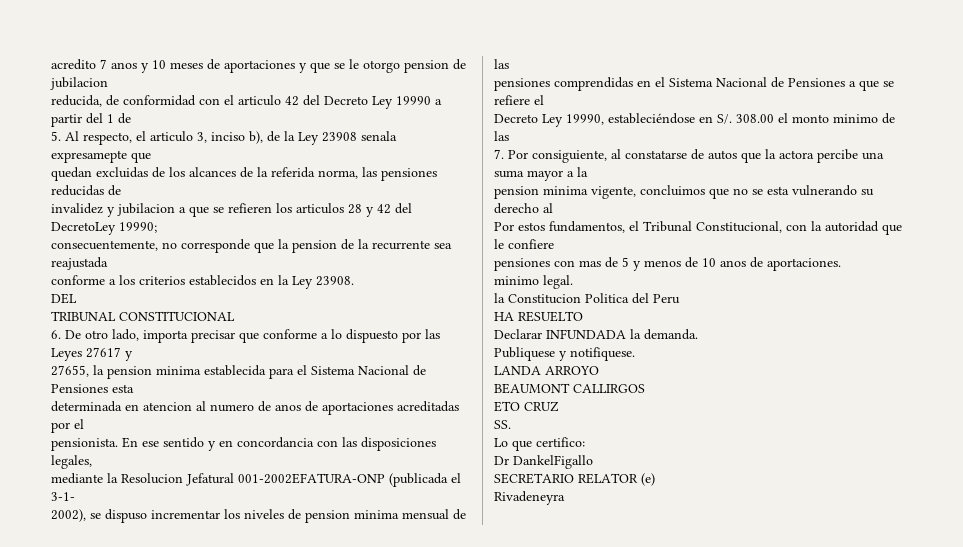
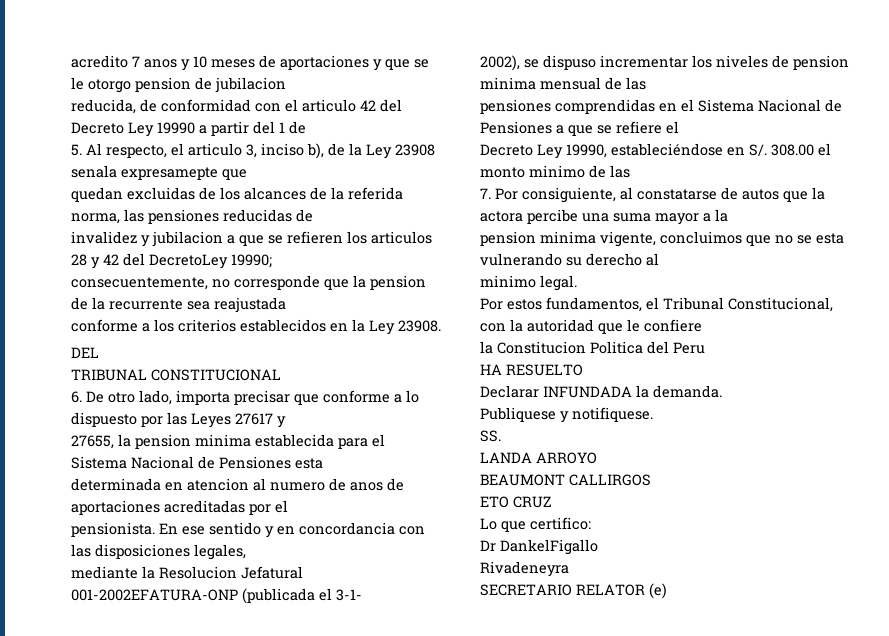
(553, 208) none -> [480,275,577,291] // minimo legal.
[494,257,841,271] [494,275,573,289] // pensiones con mas de 5 y menos de 10 anos de aportaciones. // minimo legal. -> (702, 325) none
(635, 354) none -> [480,430,501,442] // SS.
[494,420,511,429] // SS. -> (551, 502) none
(593, 462) none -> [480,561,569,577] // Rivadeneyra
[494,491,565,505] // Rivadeneyra -> (667, 591) none

